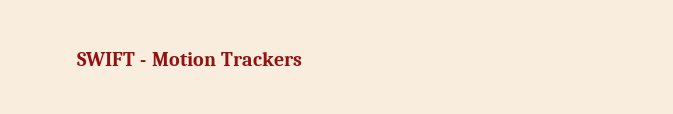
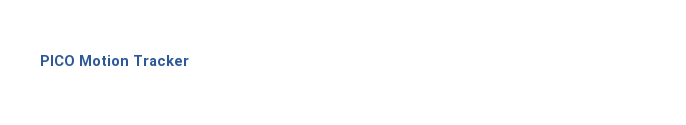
[77,51,303,66] SWIFT - Motion Trackers -> [40,55,189,66] PICO Motion Tracker

